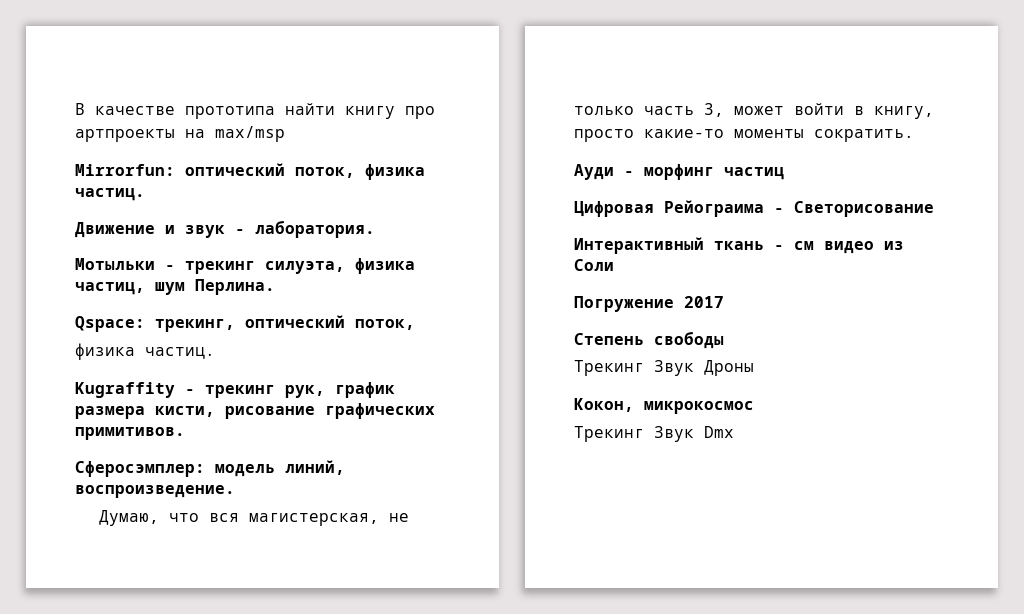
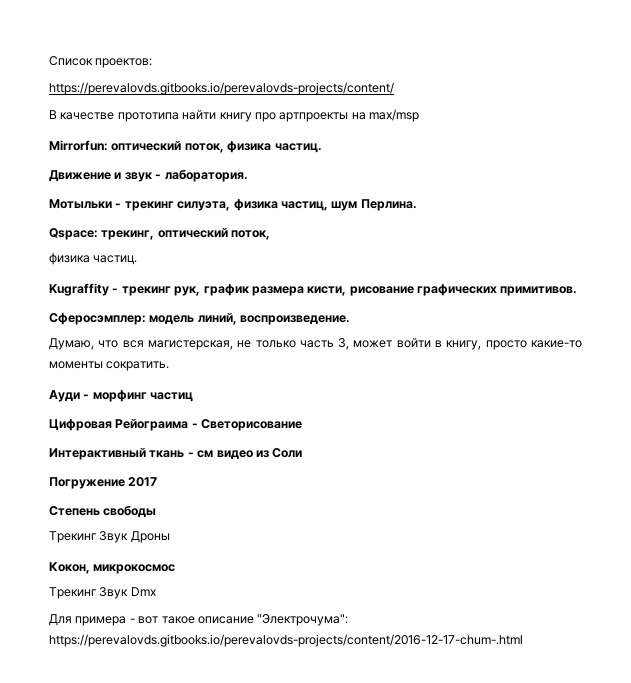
(75, 109) none -> [49,56,153,68] [49,82,394,95] Список проектов: // https://perevalovds.gitbooks.io/perevalovds-projects/content/ //
(734, 432) none -> [49,614,349,626] [49,634,523,647] // Для примера - вот такое описание "Электрочума": https://perevalovds.gitbooks.io/perevalovds-projects/content/2016-12-17-chum-.html

